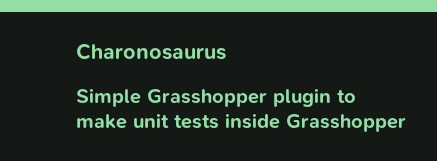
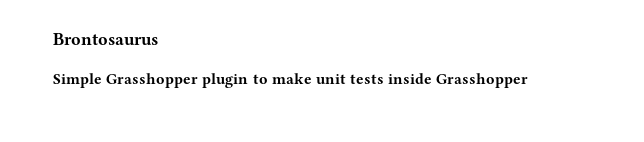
[76,43,226,60] Charonosaurus -> [53,33,158,45] Brontosaurus

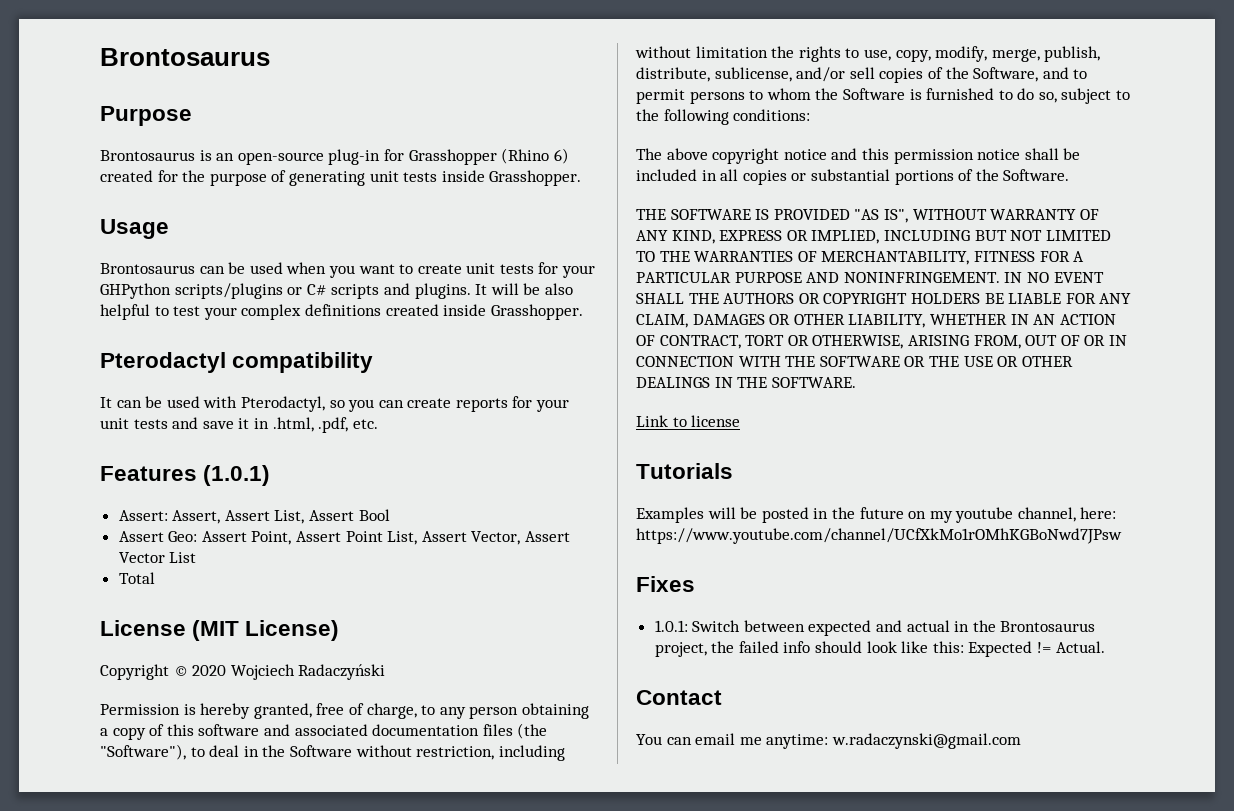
[53,73,529,88] Simple Grasshopper plugin to make unit tests inside Grasshopper -> [100,106,192,126] [100,148,569,165] [100,170,582,186] [100,219,169,239] [100,262,596,278] [100,283,573,299] [100,304,583,320] [100,352,374,373] [100,396,570,412] [100,417,378,433] [100,465,271,486] [118,509,390,524] [118,531,571,545] [118,552,197,563] [118,572,155,584] [100,620,340,641] [100,664,386,680] [100,703,589,719] [100,723,548,740] [100,744,565,761] [635,46,1101,62] [636,67,1088,83] [636,88,1131,104] [636,109,811,125] [636,148,1081,164] [636,169,1070,185] [636,209,1099,223] [636,230,1111,244] [636,251,1085,265] [636,272,1104,283] [636,293,1132,304] [636,314,1116,328] [636,335,1127,349] [636,356,1073,367] [636,377,856,388] [636,415,741,427] [636,463,733,479] [636,507,1117,523] [636,528,1122,544] [636,576,695,592] [654,620,1096,636] [654,641,1105,657] [636,690,722,705] [636,733,1021,749] Purpose // Brontosaurus is an open-source plug-in for Grasshopper (Rhino 6) created for the purpose of generating unit tests inside Grasshopper. // Usage // Brontosaurus can be used when you want to create unit tests for your GHPython scripts/plugins or C# scripts and plugins. It will be also helpful to test your complex definitions created inside Grasshopper. // Pterodactyl compatibility // It can be used with Pterodactyl, so you can create reports for your unit tests and save it in .html, .pdf, etc. // Features (1.0.1) // Assert: Assert, Assert List, Assert Bool // Assert Geo: Assert Point, Assert Point List, Assert Vector, Assert Vector List // Total // License (MIT License) // Copyright © 2020 Wojciech Radaczyński // Permission is hereby granted, free of charge, to any person obtaining a copy of this software and associated documentation files (the "Software"), to deal in the Software without restriction, including without limitation the rights to use, copy, modify, merge, publish, distribute, sublicense, and/or sell copies of the Software, and to permit persons to whom the Software is furnished to do so, subject to the following conditions: // The above copyright notice and this permission notice shall be included in all copies or substantial portions of the Software. // THE SOFTWARE IS PROVIDED "AS IS", WITHOUT WARRANTY OF ANY KIND, EXPRESS OR IMPLIED, INCLUDING BUT NOT LIMITED TO THE WARRANTIES OF MERCHANTABILITY, FITNESS FOR A PARTICULAR PURPOSE AND NONINFRINGEMENT. IN NO EVENT SHALL THE AUTHORS OR COPYRIGHT HOLDERS BE LIABLE FOR ANY CLAIM, DAMAGES OR OTHER LIABILITY, WHETHER IN AN ACTION OF CONTRACT, TORT OR OTHERWISE, ARISING FROM, OUT OF OR IN CONNECTION WITH THE SOFTWARE OR THE USE OR OTHER DEALINGS IN THE SOFTWARE. // Link to license // Tutorials // Examples will be posted in the future on my youtube channel, here: https://www.youtube.com/channel/UCfXkMo1rOMhKGBoNwd7JPsw // Fixes // 1.0.1: Switch between expected and actual in the Brontosaurus project, the failed info should look like this: Expected != Actual. // Contact // You can email me anytime: w.radaczynski@gmail.com

